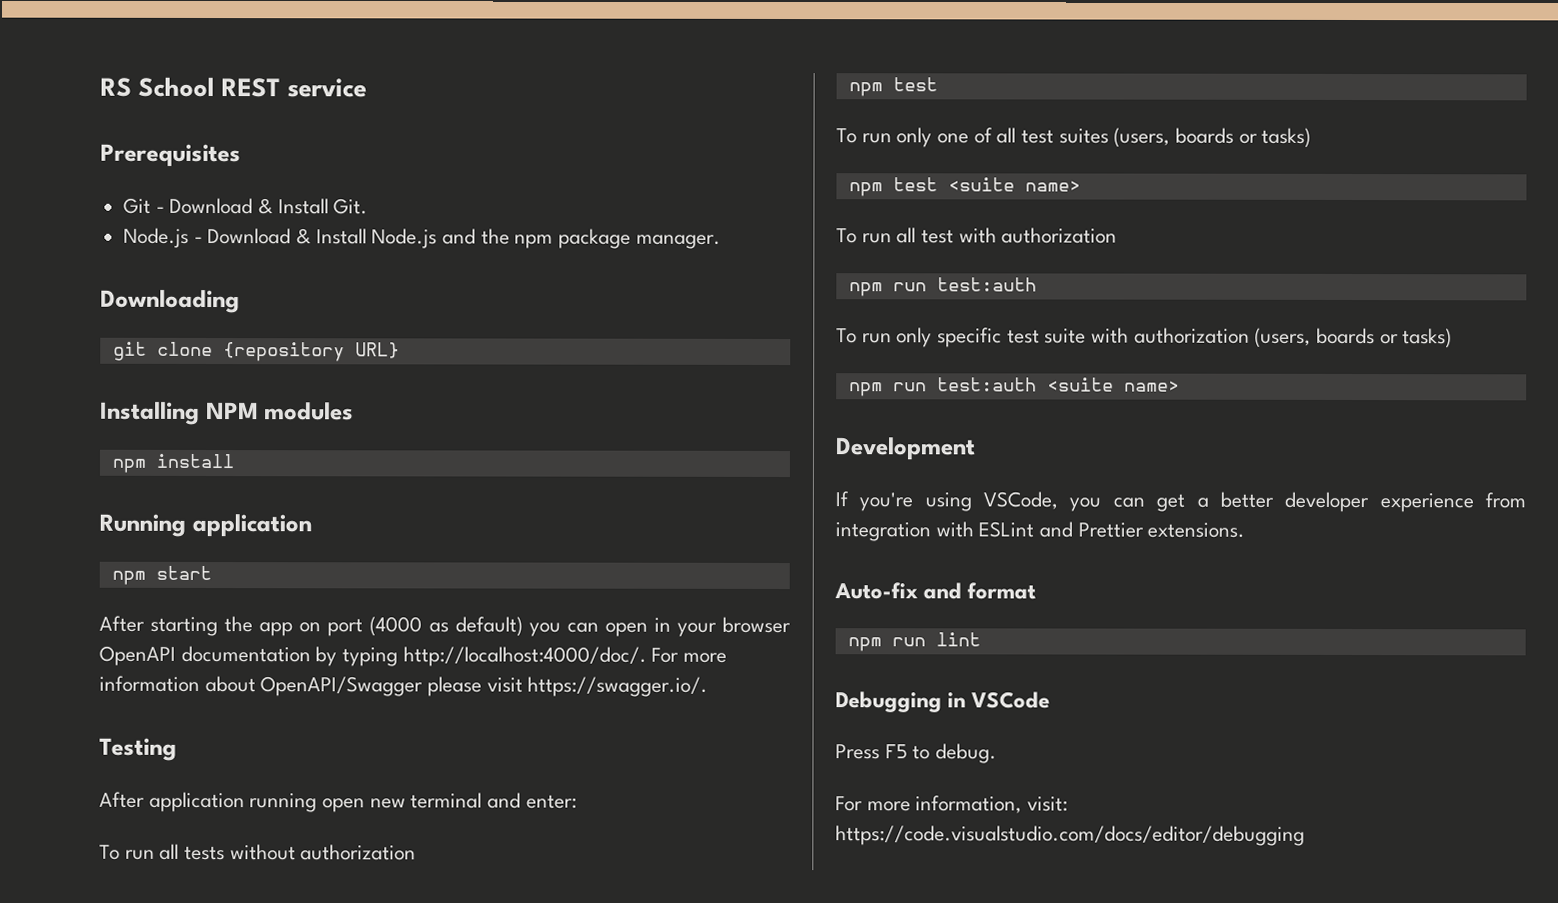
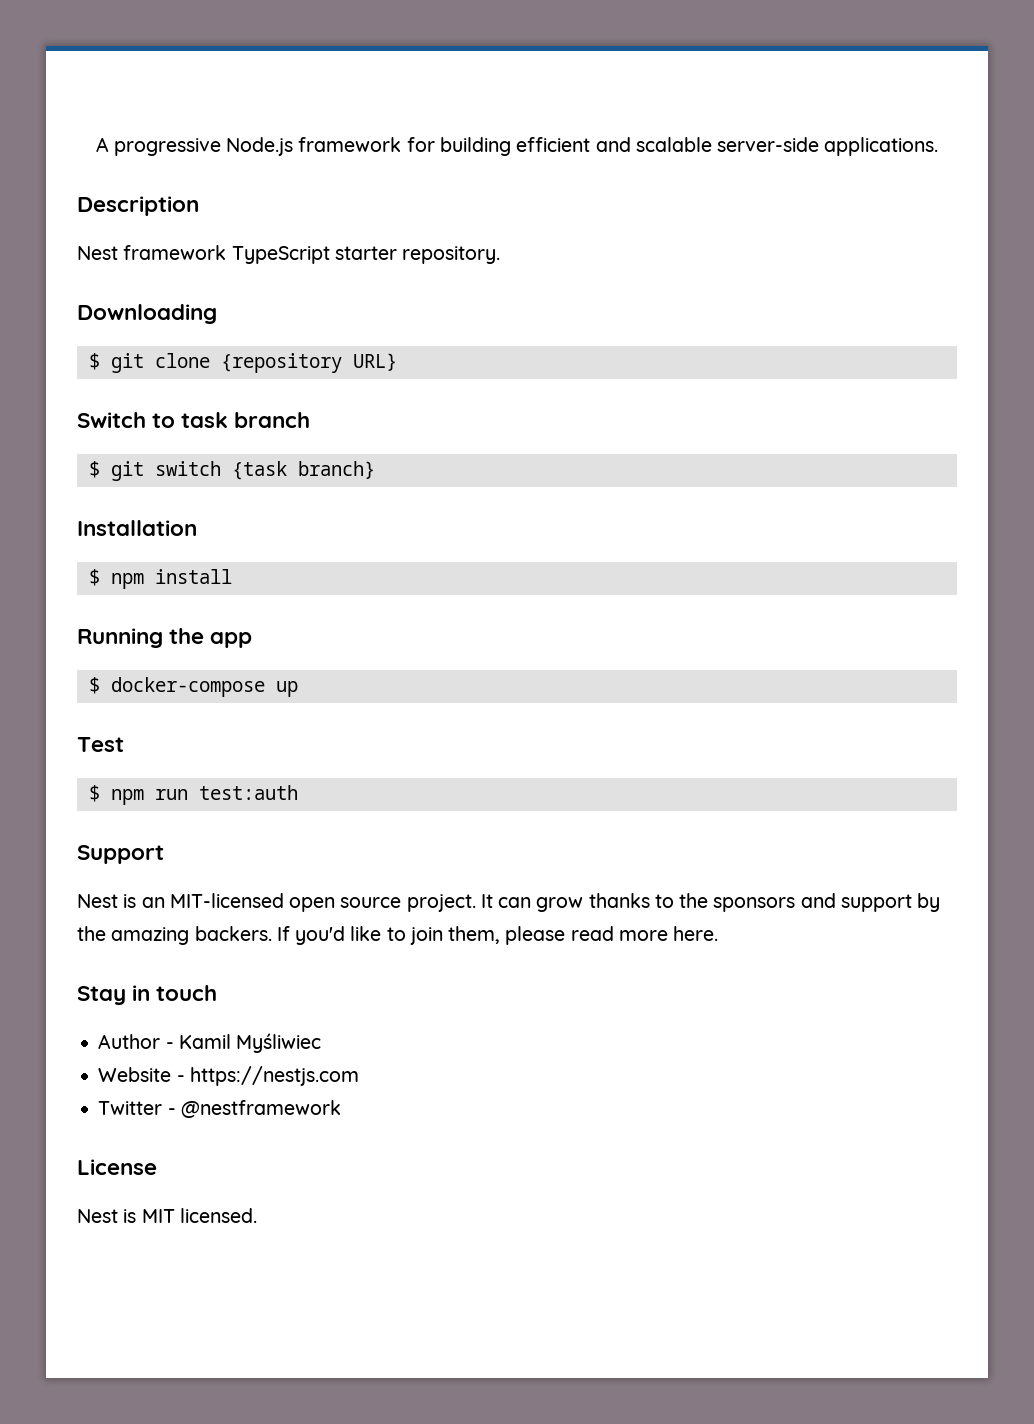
[100,76,368,98] [100,143,241,168] [123,197,369,215] [123,227,721,249] RS School REST service // Prerequisites // Git - Download & Install Git. // Node.js - Download & Install Node.js and the npm package manager. -> [95,137,939,156] [77,196,199,216] [77,245,501,264] A progressive Node.js framework for building efficient and scalable server-side applications. // Description // Nest framework TypeScript starter repository.
(240, 301) none -> [88,353,100,370] $
[100,401,355,425] [111,453,234,473] [99,513,312,538] [111,565,212,585] [99,615,791,637] [99,645,728,667] [99,675,709,697] [99,737,177,761] [99,791,577,813] [99,843,417,861] [848,77,938,97] [836,127,1312,148] [848,177,1081,197] [836,227,1118,244] [848,277,1037,297] [836,327,1453,349] [848,377,1180,397] [835,437,976,461] [835,491,1526,513] [835,521,1246,542] [834,582,1037,600] [847,632,981,652] [835,691,1051,713] [835,743,998,764] [835,795,1069,814] [835,825,1305,846] Installing NPM modules // npm install // Running application // npm start // After starting the app on port (4000 as default) you can open in your browser OpenAPI documentation by typing http://localhost:4000/doc/. For more information about OpenAPI/Swagger please visit https://swagger.io/. // Testing // After application running open new terminal and enter: // To run all tests without authorization // npm test // To run only one of all test suites (users, boards or tasks) // npm test <suite name> // To run all test with authorization // npm run test:auth // To run only specific test suite with authorization (users, boards or tasks) // npm run test:auth <suite name> // Development // If you're using VSCode, you can get a better developer experience from integration with ESLint and Prettier extensions. // Auto-fix and format // npm run lint // Debugging in VSCode // Press F5 to debug. // For more information, visit: https://code.visualstudio.com/docs/editor/debugging -> [77,412,311,428] [88,461,375,481] [77,520,197,536] [88,569,232,589] [77,628,253,648] [88,677,298,697] [77,737,124,752] [88,785,298,805] [77,845,164,864] [77,893,941,912] [77,926,719,945] [77,985,218,1005] [98,1033,322,1053] [98,1066,359,1086] [98,1100,341,1118] [77,1159,157,1175] [77,1208,257,1223] Switch to task branch // $ git switch {task branch} // Installation // $ npm install // Running the app // $ docker-compose up // Test // $ npm run test:auth // Support // Nest is an MIT-licensed open source project. It can grow thanks to the sponsors and support by the amazing backers. If you'd like to join them, please read more here. // Stay in touch // Author - Kamil Myśliwiec // Website - https://nestjs.com // Twitter - @nestframework // License // Nest is MIT licensed.

